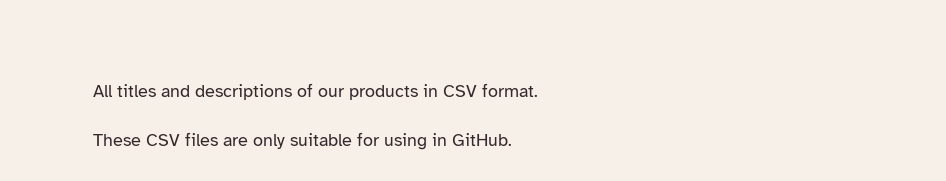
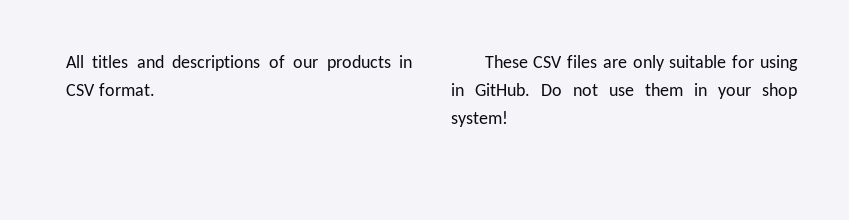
(512, 139) none -> [541,83,797,99] [451,111,508,127] Do not use them in your shop system!

